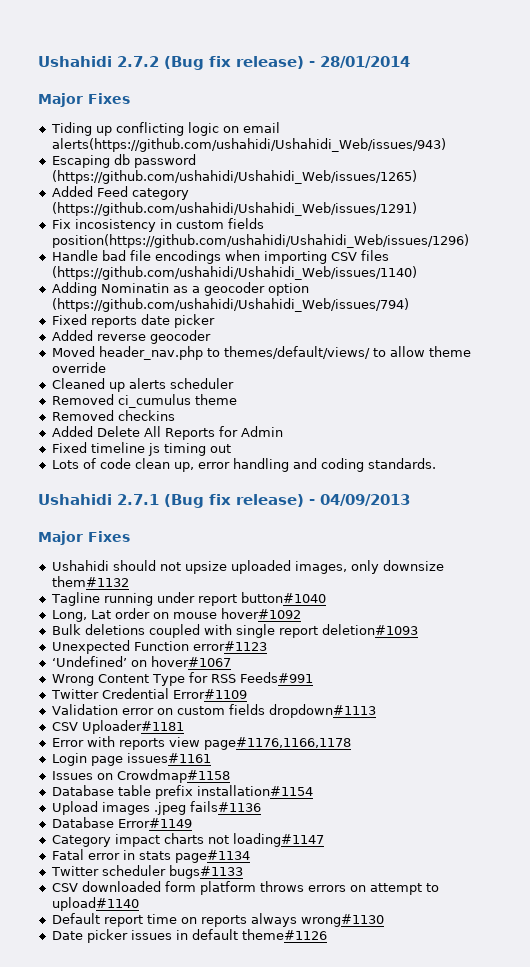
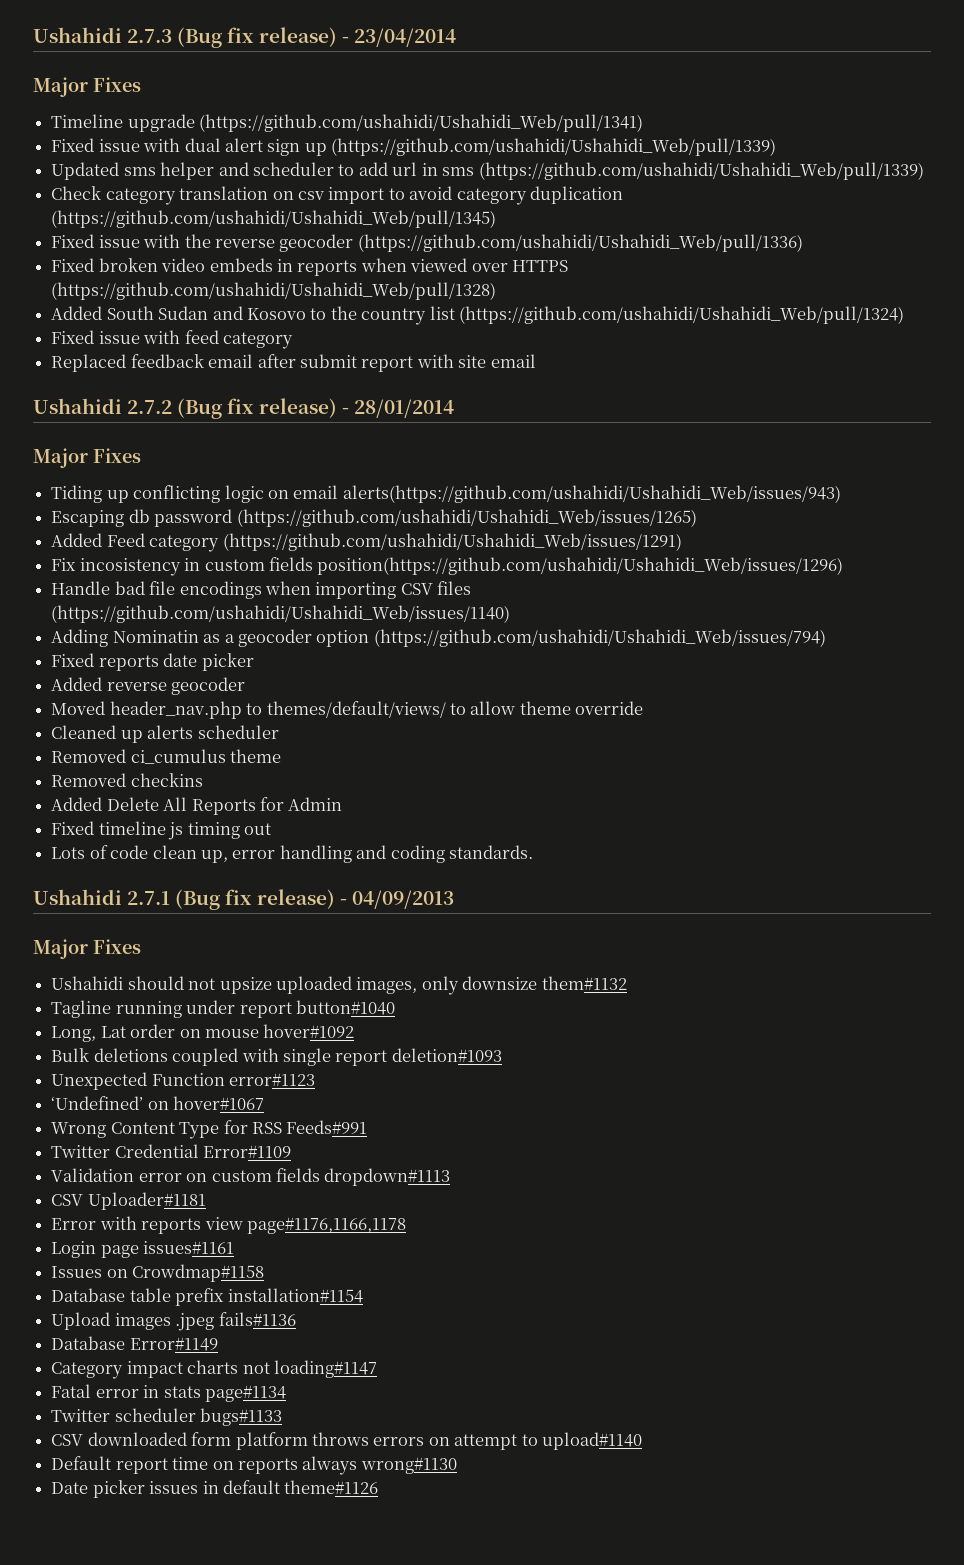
[38,56,112,67] Ushahidi -> [33,27,456,48] [33,77,141,97] [51,114,644,132] [51,138,777,156] [51,162,924,180] [51,186,624,205] [51,210,497,228] [51,234,803,252] [51,258,569,276] [51,282,497,300] [51,306,905,325] [51,330,293,349] [51,354,536,372] [33,398,122,414] Ushahidi 2.7.3 (Bug fix release) - 23/04/2014 // Major Fixes // Timeline upgrade (https://github.com/ushahidi/Ushahidi_Web/pull/1341) // Fixed issue with dual alert sign up (https://github.com/ushahidi/Ushahidi_Web/pull/1339) // Updated sms helper and scheduler to add url in sms (https://github.com/ushahidi/Ushahidi_Web/pull/1339) // Check category translation on csv import to avoid category duplication (https://github.com/ushahidi/Ushahidi_Web/pull/1345) // Fixed issue with the reverse geocoder (https://github.com/ushahidi/Ushahidi_Web/pull/1336) // Fixed broken video embeds in reports when viewed over HTTPS (https://github.com/ushahidi/Ushahidi_Web/pull/1328) // Added South Sudan and Kosovo to the country list (https://github.com/ushahidi/Ushahidi_Web/pull/1324) // Fixed issue with feed category // Replaced feedback email after submit report with site email // Ushahidi

